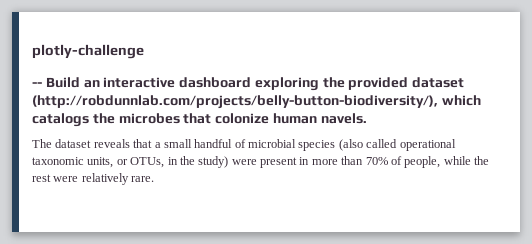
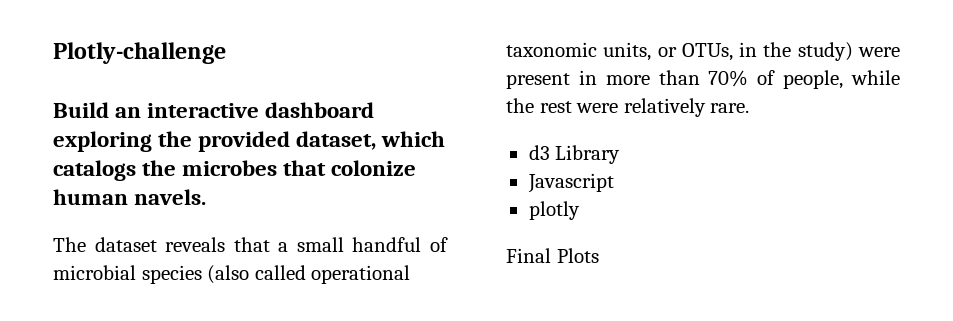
[32,44,144,59] [32,82,42,87] plotly-challenge // -- -> [53,42,226,64] Plotly-challenge //
[412,77,465,88] [32,95,438,109] dataset (http://robdunnlab.com/projects/belly-button-biodiversity/), -> [296,131,377,150] dataset,
(155, 179) none -> [528,145,621,164] [527,173,614,193] [528,201,580,220] [506,248,599,263] // d3 Library // Javascript // plotly // Final Plots

